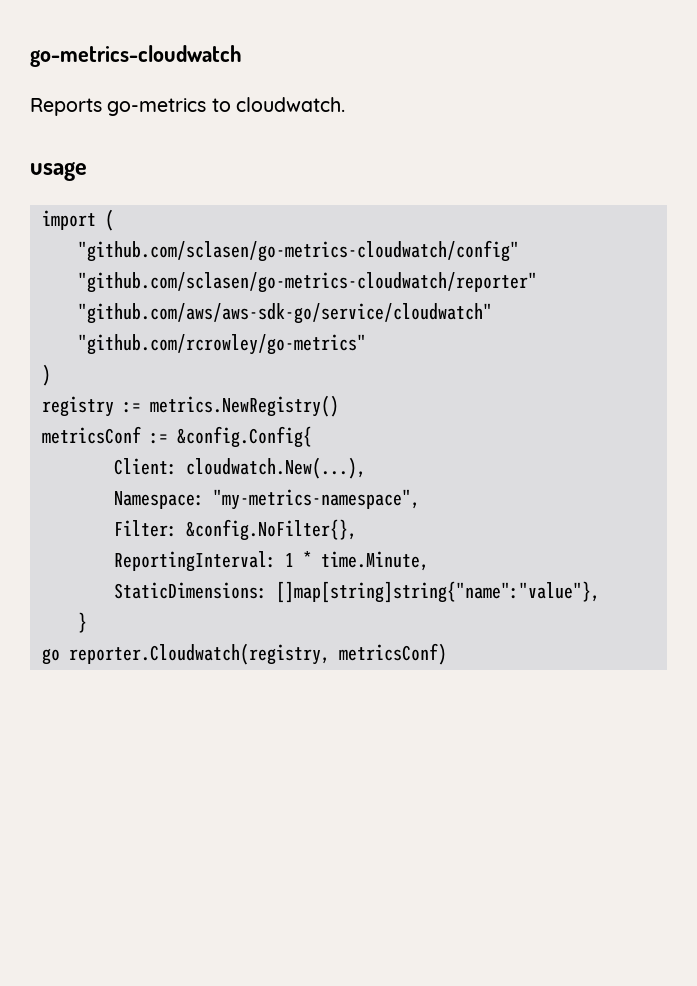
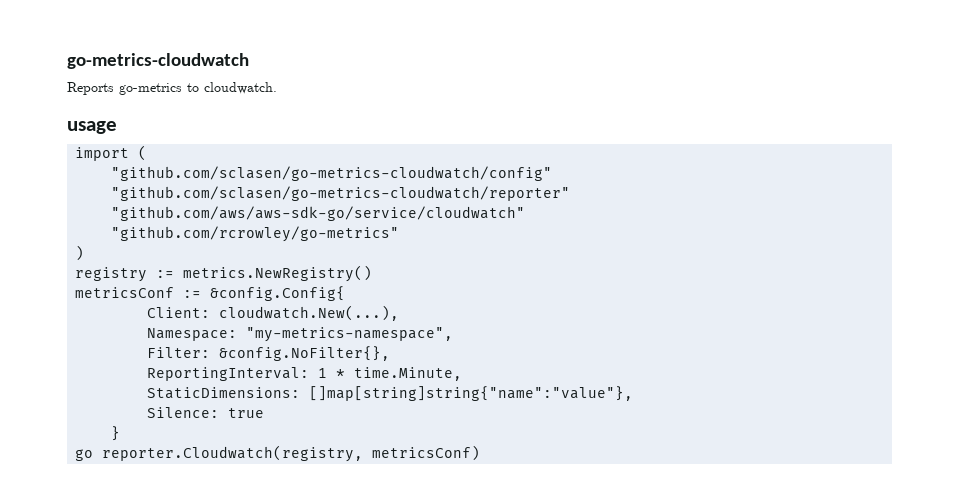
(600, 592) none -> [147,407,265,418] // Silence: true

